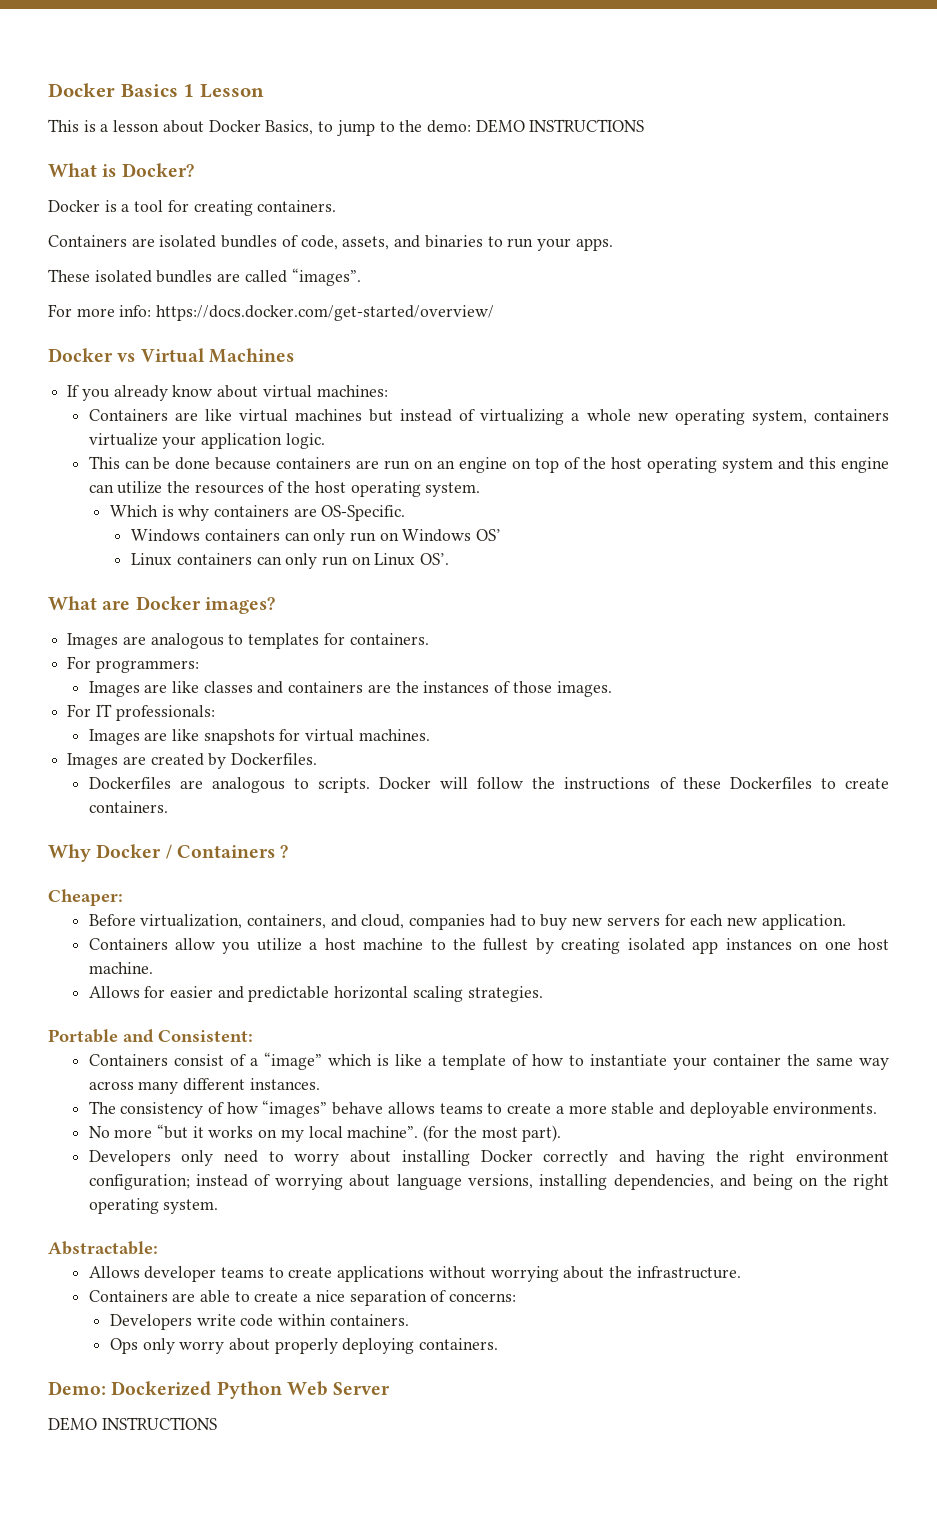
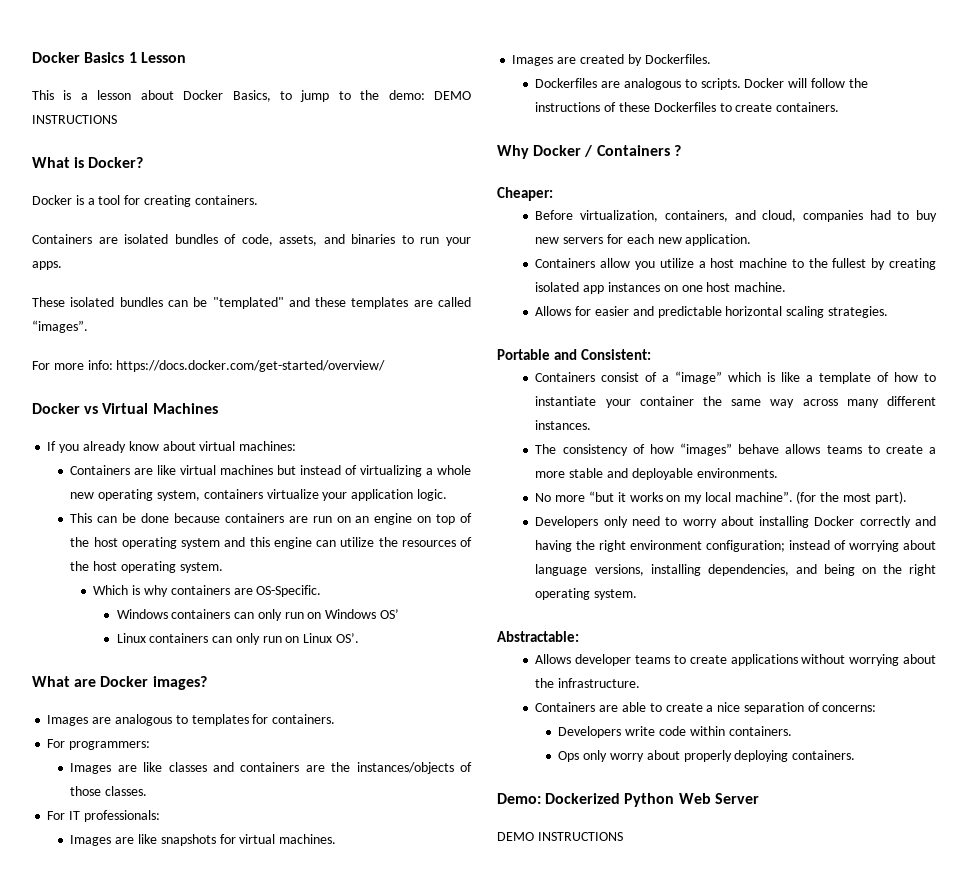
(213, 276) none -> [167,297,409,309] can be "templated" and these templates
[423,681,490,693] instances -> [356,762,454,774] instances/objects
[556,681,612,697] images. -> [105,786,148,796] classes.

